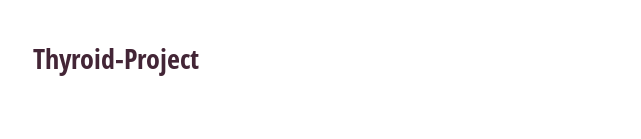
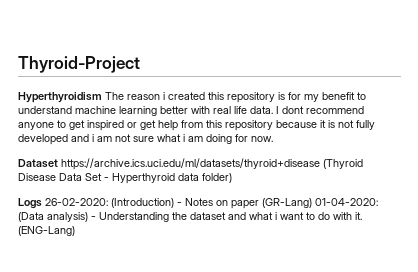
(199, 62) none -> [18,92,366,103] [18,106,364,116] [18,120,375,131] [18,134,273,145] [18,158,363,170] [18,173,232,184] [18,198,378,209] [18,212,362,222] [18,226,75,236] // Hyperthyroidism The reason i created this repository is for my benefit to understand machine learning better with real life data. I dont recommend anyone to get inspired or get help from this repository because it is not fully developed and i am not sure what i am doing for now. // Dataset https://archive.ics.uci.edu/ml/datasets/thyroid+disease (Thyroid Disease Data Set - Hyperthyroid data folder) // Logs 26-02-2020: (Introduction) - Notes on paper (GR-Lang) 01-04-2020: (Data analysis) - Understanding the dataset and what i want to do with it. (ENG-Lang)

